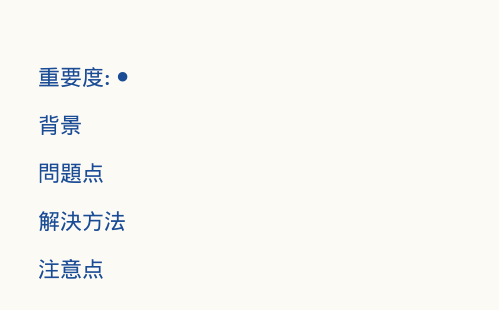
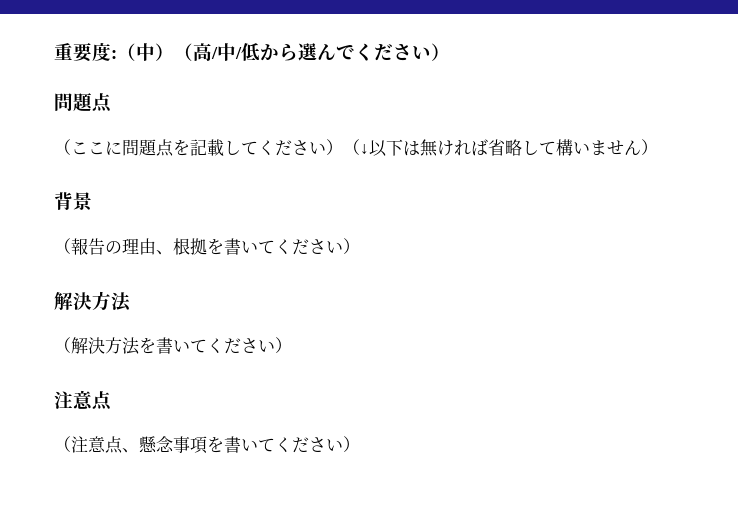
[115,72,129,85] [38,115,82,135] [38,163,104,184] [38,211,126,232] [38,258,104,279] ● // 背景 // 問題点 // 解決方法 // 注意点 -> [117,43,450,61] [54,93,112,113] [54,139,658,157] [54,192,92,211] [54,238,360,255] [54,291,131,312] [54,337,292,355] [54,390,112,411] [54,436,360,454] （中）（高/中/低から選んでください） // 問題点 // （ここに問題点を記載してください）（↓以下は無ければ省略して構いません） // 背景 // （報告の理由、根拠を書いてください） // 解決方法 // （解決方法を書いてください） // 注意点 // （注意点、懸念事項を書いてください）

